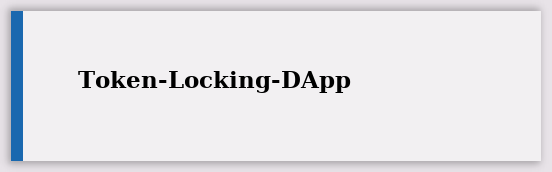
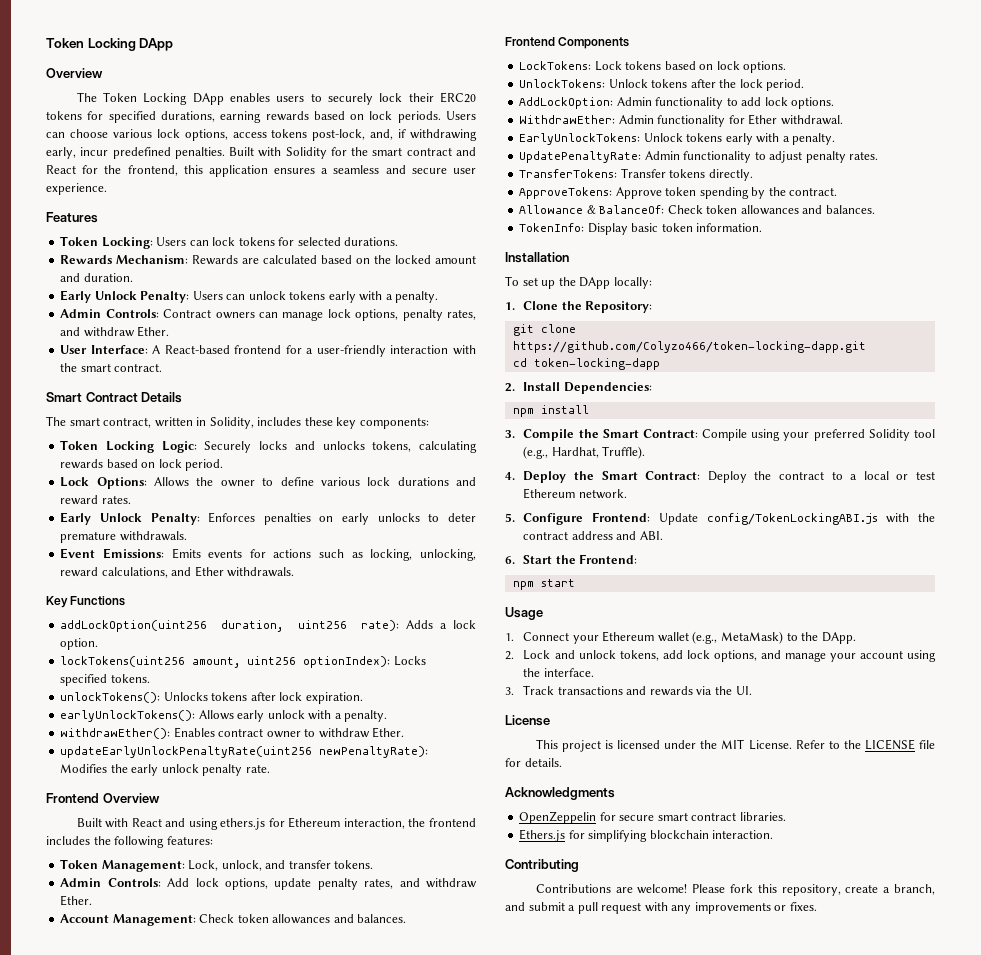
[78,71,351,93] Token-Locking-DApp -> [46,38,174,51] [46,68,103,78] [76,92,477,105] [46,111,477,123] [46,129,477,141] [46,147,476,159] [46,165,477,177] [46,183,107,195] [46,212,98,223] [60,236,399,249] [60,255,477,265] [60,273,133,282] [60,290,439,303] [60,309,476,321] [60,326,170,337] [60,345,476,357] [60,363,163,372] [46,392,183,403] [46,416,429,429] [60,440,477,453] [60,459,224,471] [60,477,477,489] [60,495,131,505] [60,512,476,525] [60,531,187,543] [60,548,476,561] [60,566,295,578] [46,596,126,608] [60,620,476,632] [60,638,99,650] [60,656,426,668] [60,674,150,686] [60,692,363,704] [60,710,388,722] [60,727,405,739] [60,746,429,758] [60,764,270,776] [46,793,160,803] [76,817,476,830] [46,836,213,848] [60,859,374,872] [60,878,477,890] [60,895,93,906] [60,914,407,926] [505,37,630,49] [519,61,787,73] [519,79,805,91] [519,97,835,109] [519,114,843,127] [519,133,836,145] [519,151,879,163] [519,168,753,181] [519,187,838,199] [519,205,875,215] [519,223,763,235] [505,252,569,263] [505,276,652,289] [505,301,653,313] [512,324,576,336] [512,341,866,353] [512,358,660,370] [505,382,652,394] [512,405,589,417] [505,429,936,441] [523,446,646,459] [505,471,935,483] [523,488,627,499] [505,512,935,525] [523,531,663,540] [505,554,638,564] [512,579,575,590] [505,607,543,620] [505,631,856,644] [505,650,936,662] [523,668,594,677] [505,685,752,696] [505,715,550,726] [535,739,935,752] [505,758,562,767] [505,787,615,800] [519,811,786,824] [519,829,774,842] [505,859,579,872] [535,884,936,896] [505,902,817,914] Token Locking DApp // Overview // The Token Locking DApp enables users to securely lock their ERC20 tokens for specified durations, earning rewards based on lock periods. Users can choose various lock options, access tokens post-lock, and, if withdrawing early, incur predefined penalties. Built with Solidity for the smart contract and React for the frontend, this application ensures a seamless and secure user experience. // Features // Token Locking: Users can lock tokens for selected durations. // Rewards Mechanism: Rewards are calculated based on the locked amount and duration. // Early Unlock Penalty: Users can unlock tokens early with a penalty. // Admin Controls: Contract owners can manage lock options, penalty rates, and withdraw Ether. // User Interface: A React-based frontend for a user-friendly interaction with the smart contract. // Smart Contract Details // The smart contract, written in Solidity, includes these key components: // Token Locking Logic: Securely locks and unlocks tokens, calculating rewards based on lock period. // Lock Options: Allows the owner to define various lock durations and reward rates. // Early Unlock Penalty: Enforces penalties on early unlocks to deter premature withdrawals. // Event Emissions: Emits events for actions such as locking, unlocking, reward calculations, and Ether withdrawals. // Key Functions // addLockOption(uint256 duration, uint256 rate): Adds a lock option. // lockTokens(uint256 amount, uint256 optionIndex): Locks specified tokens. // unlockTokens(): Unlocks tokens after lock expiration. // earlyUnlockTokens(): Allows early unlock with a penalty. // withdrawEther(): Enables contract owner to withdraw Ether. // updateEarlyUnlockPenaltyRate(uint256 newPenaltyRate): Modifies the early unlock penalty rate. // Frontend Overview // Built with React and using ethers.js for Ethereum interaction, the frontend includes the following features: // Token Management: Lock, unlock, and transfer tokens. // Admin Controls: Add lock options, update penalty rates, and withdraw Ether. // Account Management: Check token allowances and balances. // Frontend Components // LockTokens: Lock tokens based on lock options. // UnlockTokens: Unlock tokens after the lock period. // AddLockOption: Admin functionality to add lock options. // WithdrawEther: Admin functionality for Ether withdrawal. // EarlyUnlockTokens: Unlock tokens early with a penalty. // UpdatePenaltyRate: Admin functionality to adjust penalty rates. // TransferTokens: Transfer tokens directly. // ApproveTokens: Approve token spending by the contract. // Allowance & BalanceOf: Check token allowances and balances. // TokenInfo: Display basic token information. // Installation // To set up the DApp locally: // 1. Clone the Repository: // git clone https://github.com/Colyzo466/token-locking-dapp.git // cd token-locking-dapp // 2. Install Dependencies: // npm install // 3. Compile the Smart Contract: Compile using your preferred Solidity tool (e.g., Hardhat, Truffle). // 4. Deploy the Smart Contract: Deploy the contract to a local or test Ethereum network. // 5. Configure Frontend: Update config/TokenLockingABI.js with the contract address and ABI. // 6. Start the Frontend: // npm start // Usage // 1. Connect your Ethereum wallet (e.g., MetaMask) to the DApp. // 2. Lock and unlock tokens, add lock options, and manage your account using the interface. // 3. Track transactions and rewards via the UI. // License // This project is licensed under the MIT License. Refer to the LICENSE file for details. // Acknowledgments // OpenZeppelin for secure smart contract libraries. // Ethers.js for simplifying blockchain interaction. // Contributing // Contributions are welcome! Please fork this repository, create a branch, and submit a pull request with any improvements or fixes.

